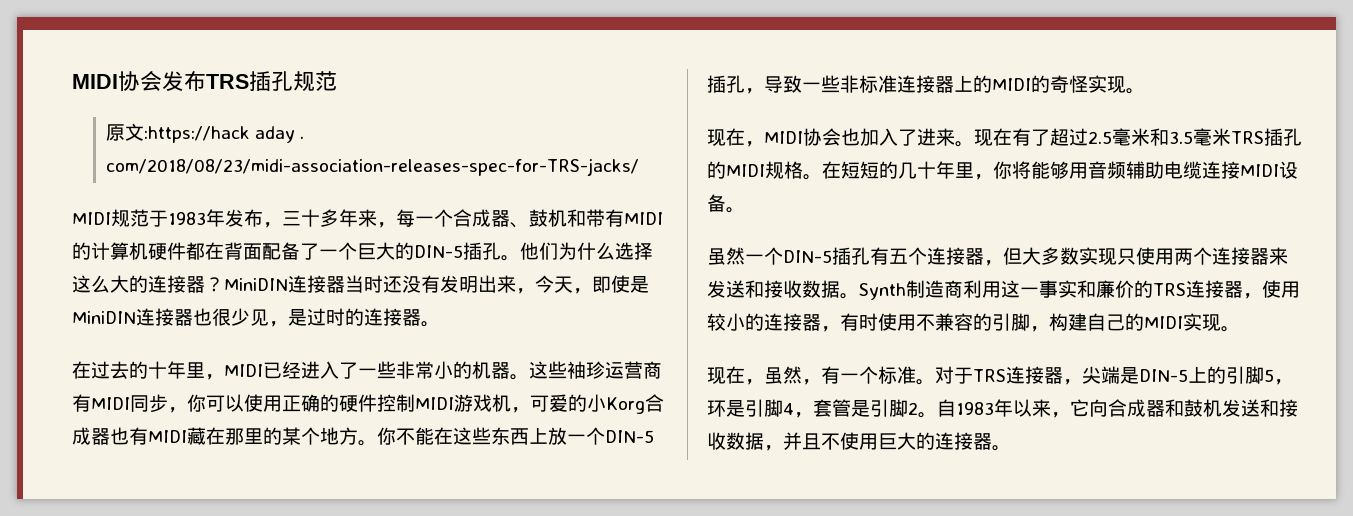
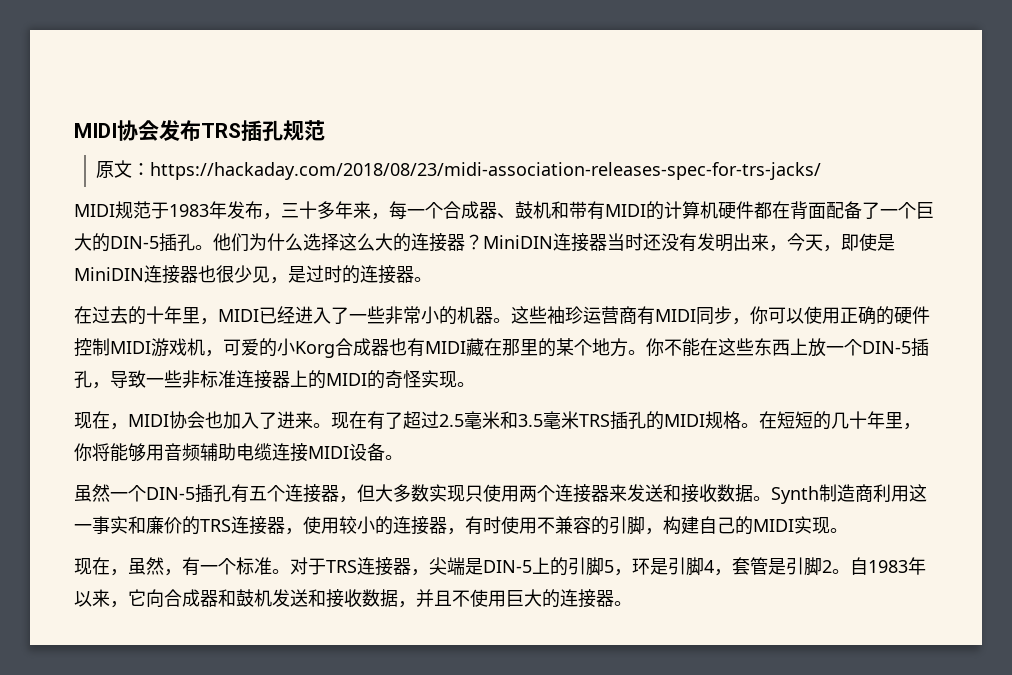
[144,126,305,143] [106,158,640,176] :https://hack aday . com/2018/08/23/midi-association-releases-spec-for-TRS-jacks/ -> [132,162,822,180] ：https://hackaday.com/2018/08/23/midi-association-releases-spec-for-trs-jacks/

